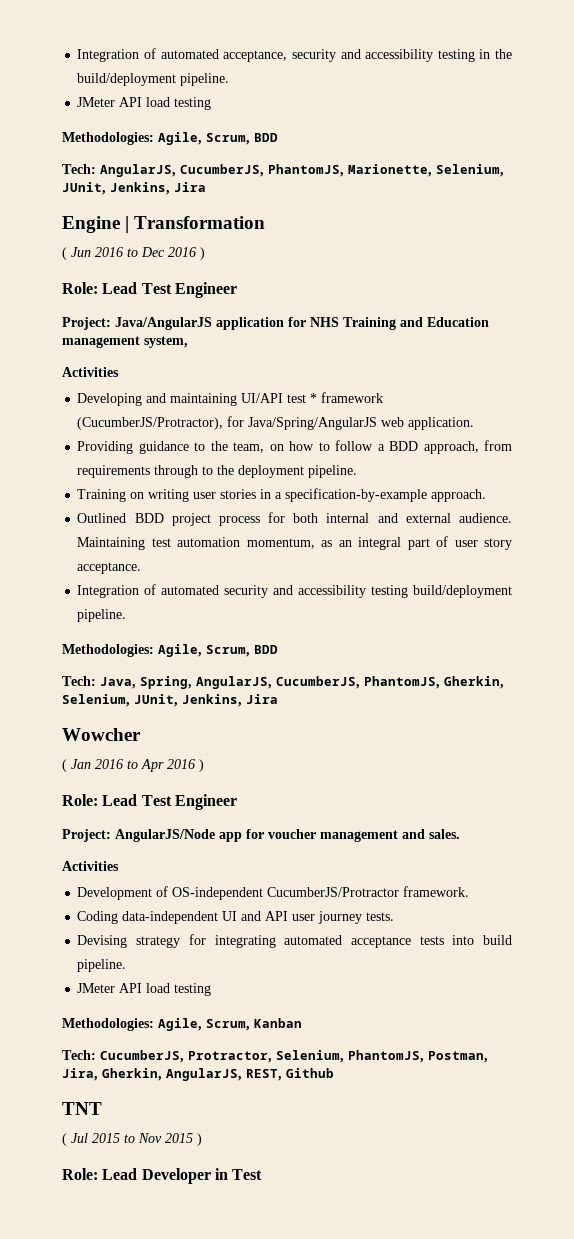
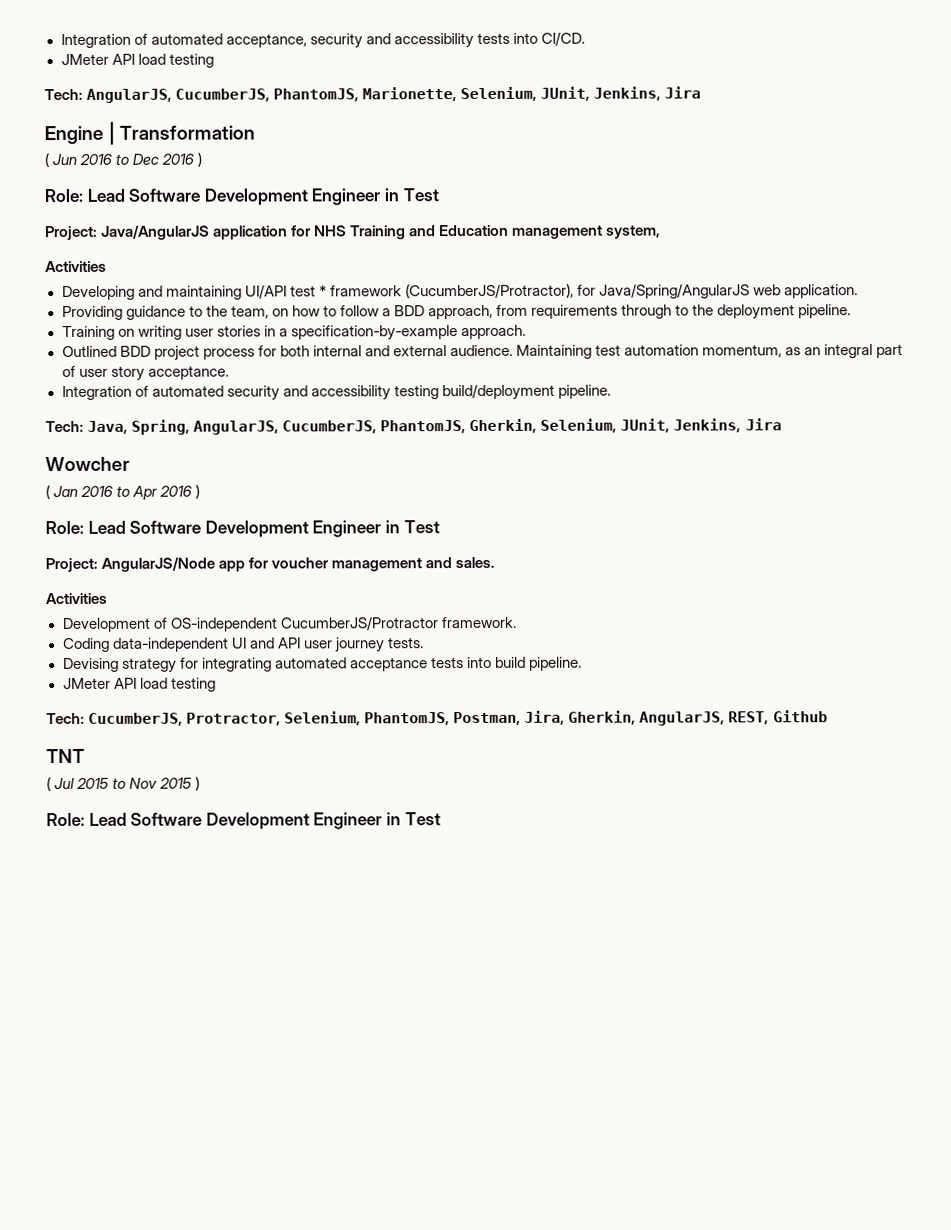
[437,49,512,62] [77,73,230,86] [77,97,212,110] [62,132,278,145] testing in the build/deployment pipeline. // JMeter API load testing // Methodologies: Agile, Scrum, BDD -> [476,31,585,46] [60,53,214,68] tests into CI/CD. // JMeter API load testing
[141,282,237,298] Test Engineer -> [128,188,439,206] Software Development Engineer in Test
[62,644,278,657] // Methodologies: Agile, Scrum, BDD -> (611, 391) none
[141,794,237,810] Test Engineer -> [129,520,440,538] Software Development Engineer in Test
[62,1018,302,1031] // Methodologies: Agile, Scrum, Kanban -> (216, 684) none
[141,1168,211,1184] Developer -> [130,812,383,830] Software Development Engineer

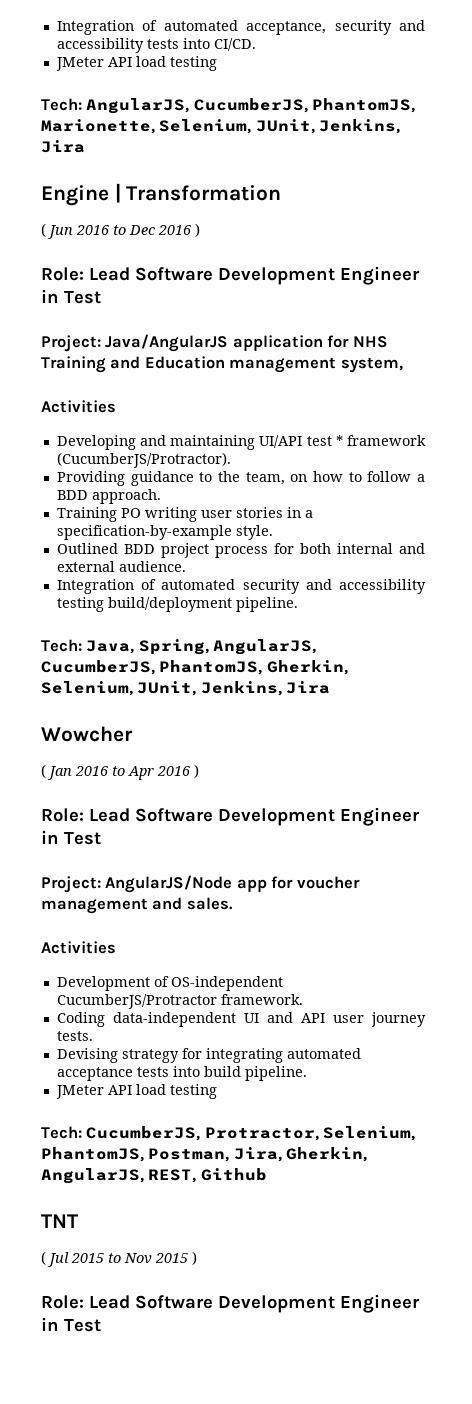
[404,283,859,299] (CucumberJS/Protractor), for Java/Spring/AngularJS web application. -> [56,452,231,468] (CucumberJS/Protractor).
[428,304,852,320] [61,325,135,341] approach, from requirements through to the deployment pipeline. // Training on -> [91,489,161,504] [56,507,141,522] approach. // Training PO
[460,324,526,340] approach. -> [235,525,273,540] style.
[516,343,904,359] [61,365,229,381] Maintaining test automation momentum, as an integral part of user story acceptance. -> (186, 566) none

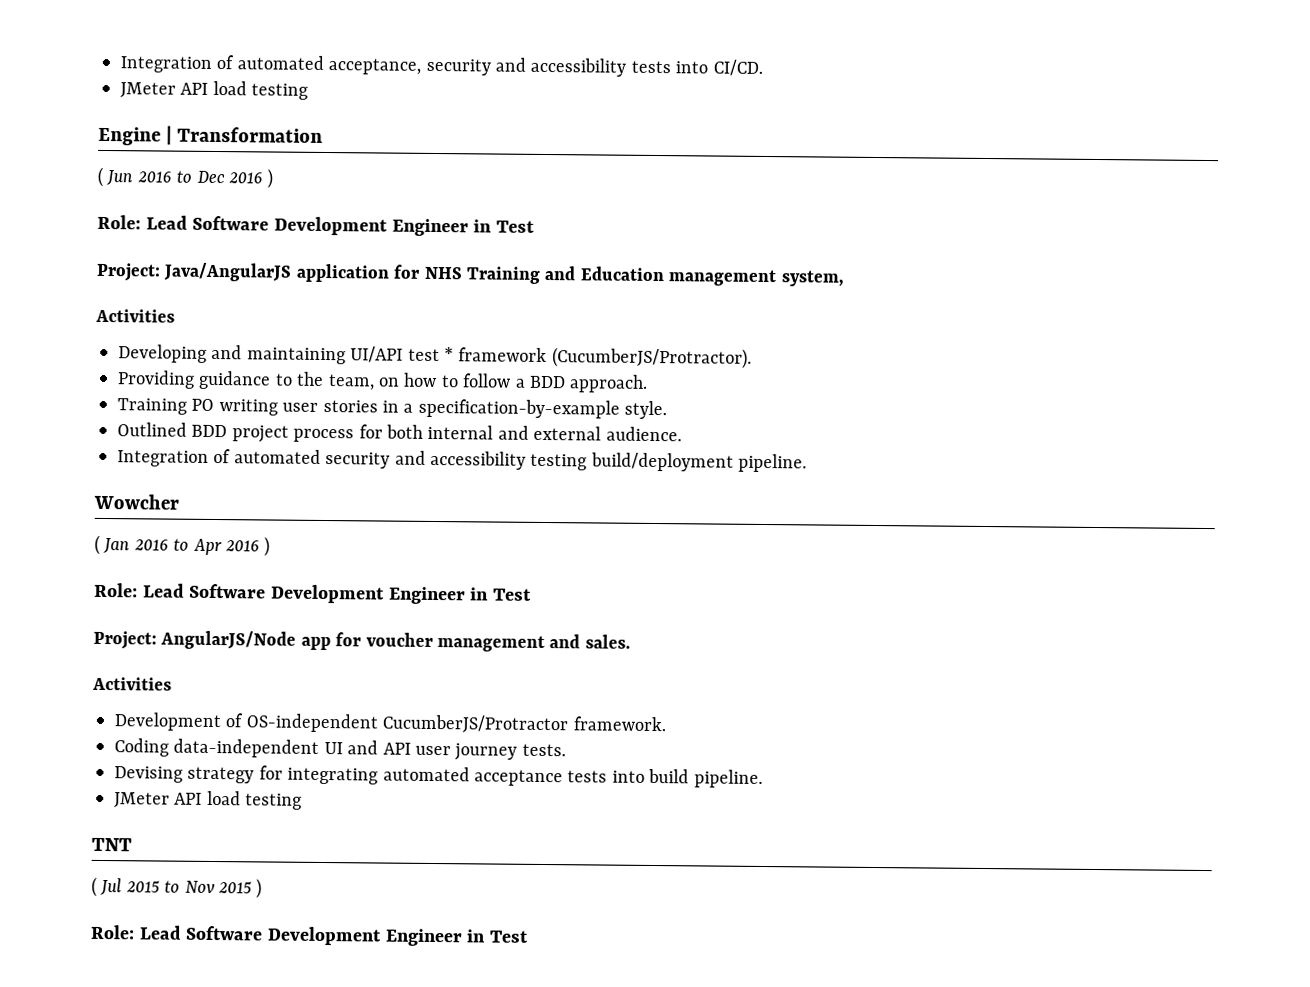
[41,98,416,114] [41,119,401,134] [41,140,85,153] // Tech: AngularJS, CucumberJS, PhantomJS, Marionette, Selenium, JUnit, Jenkins, Jira -> (309, 91) none
[41,639,317,655] [41,660,348,675] [41,681,331,696] // Tech: Java, Spring, AngularJS, CucumberJS, PhantomJS, Gherkin, Selenium, JUnit, Jenkins, Jira -> (808, 463) none
[41,1126,416,1141] [41,1147,368,1162] [41,1168,267,1184] // Tech: CucumberJS, Protractor, Selenium, PhantomJS, Postman, Jira, Gherkin, AngularJS, REST, Github -> (303, 801) none

